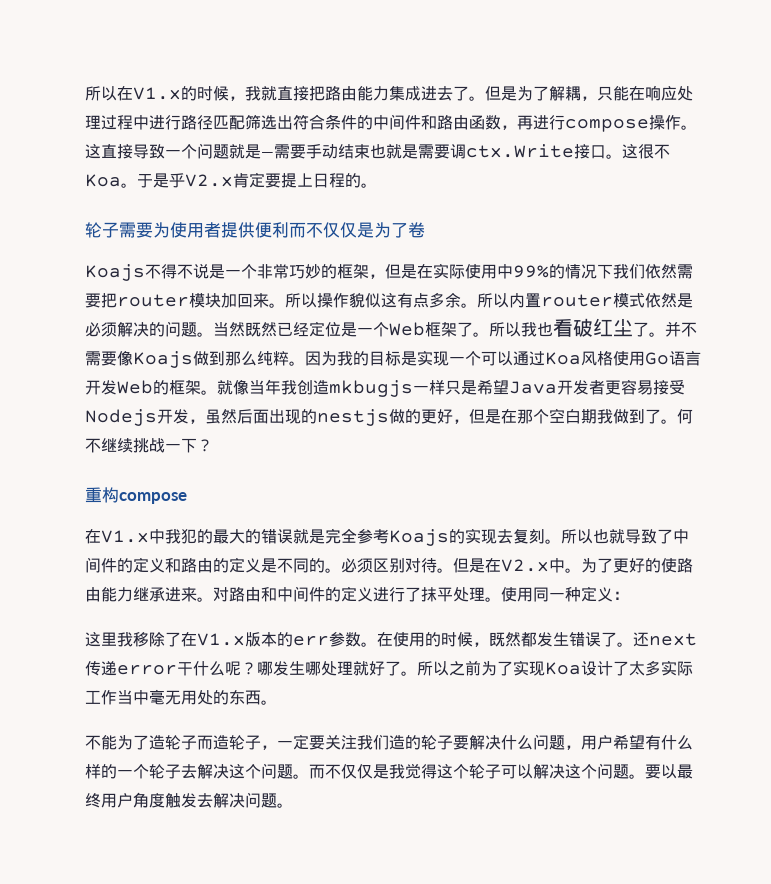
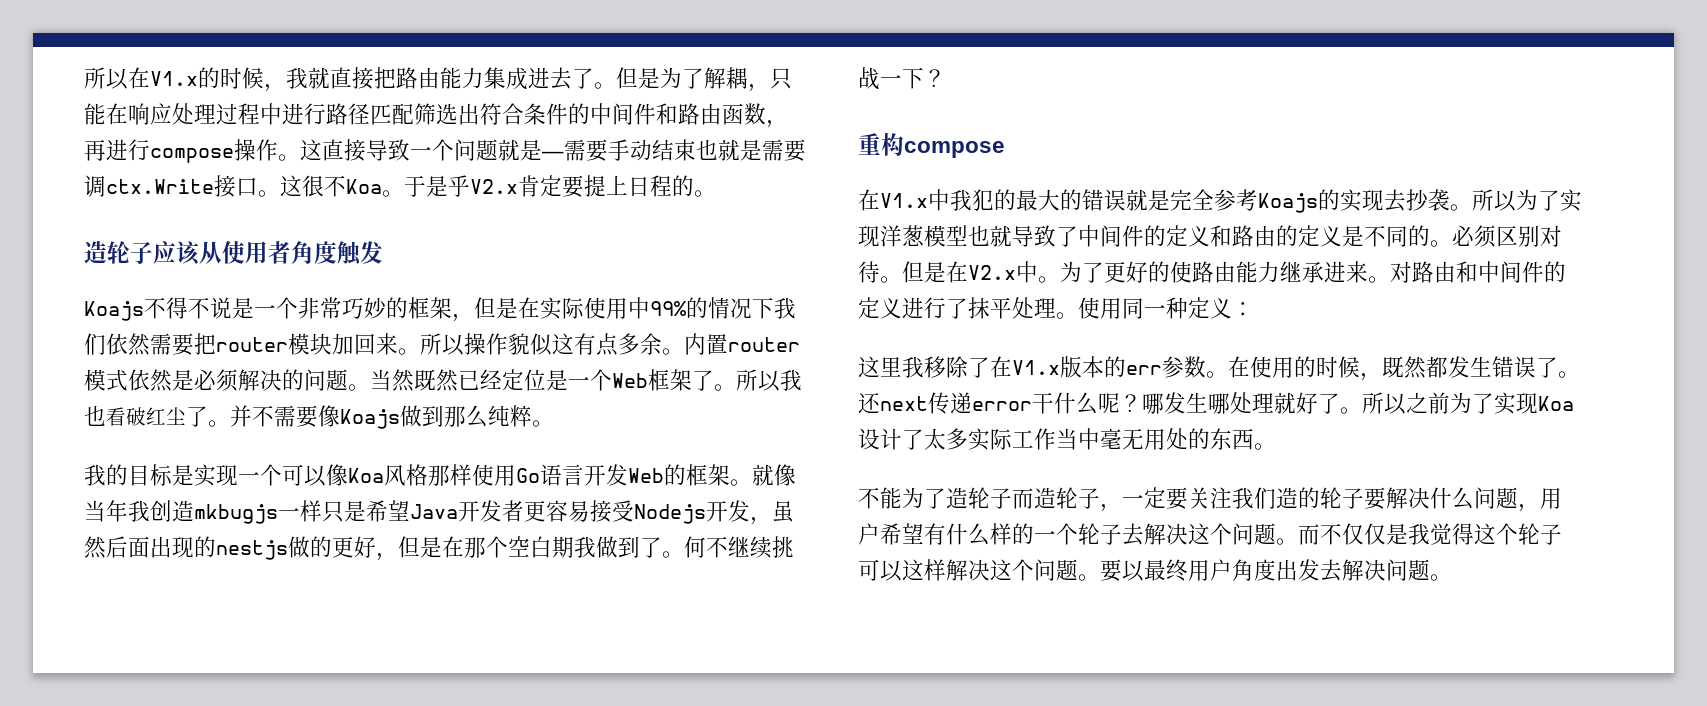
[85,222,425,238] 轮子需要为使用者提供便利而不仅仅是为了卷 -> [84,241,383,266] 造轮子应该从使用者角度触发
[477,293,509,308] 所以 -> (684, 351) none
[305,351,337,366] 因为 -> (554, 423) //
[513,351,545,366] 通过 -> [326,464,348,486] 像
(613, 358) none -> [428,464,472,486] 那样
[513,529,593,544] 复刻。所以 -> [1406,189,1582,212] [858,225,968,247] 抄袭。所以为了实现洋葱模型
(533, 771) none -> [902,559,946,581] 这样
[165,793,181,808] 触 -> [1276,559,1298,581] 出

